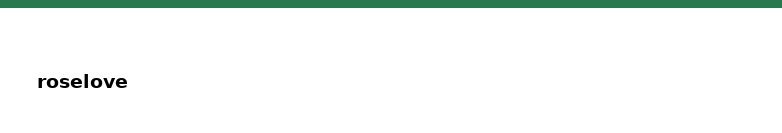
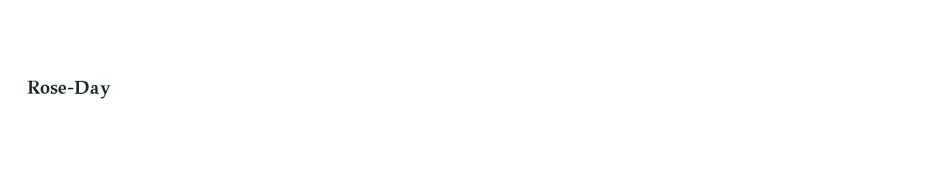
[37,74,128,88] roselove -> [26,80,112,99] Rose-Day

